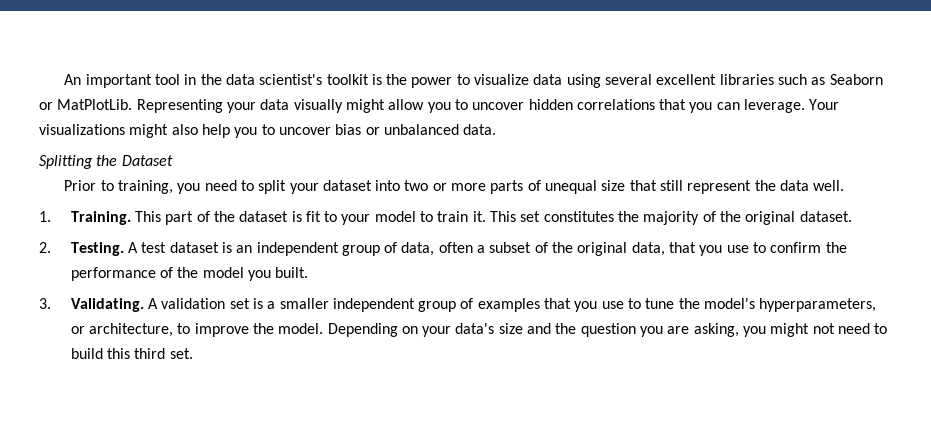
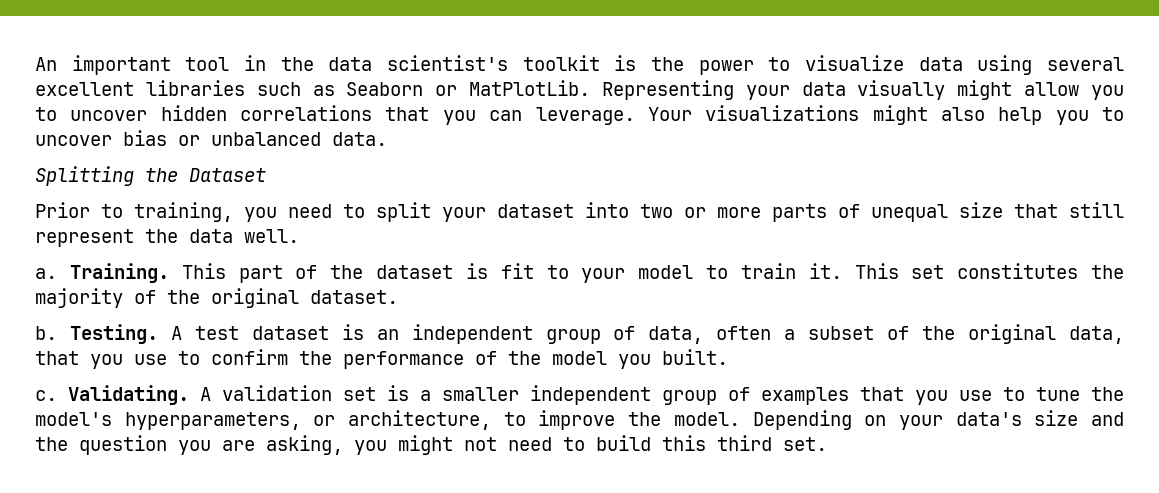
[39,211,51,222] 1. -> [35,268,57,279] a.
[39,242,51,253] 2. -> [35,326,57,340] b.
[39,298,51,309] 3. -> [35,390,57,401] c.

